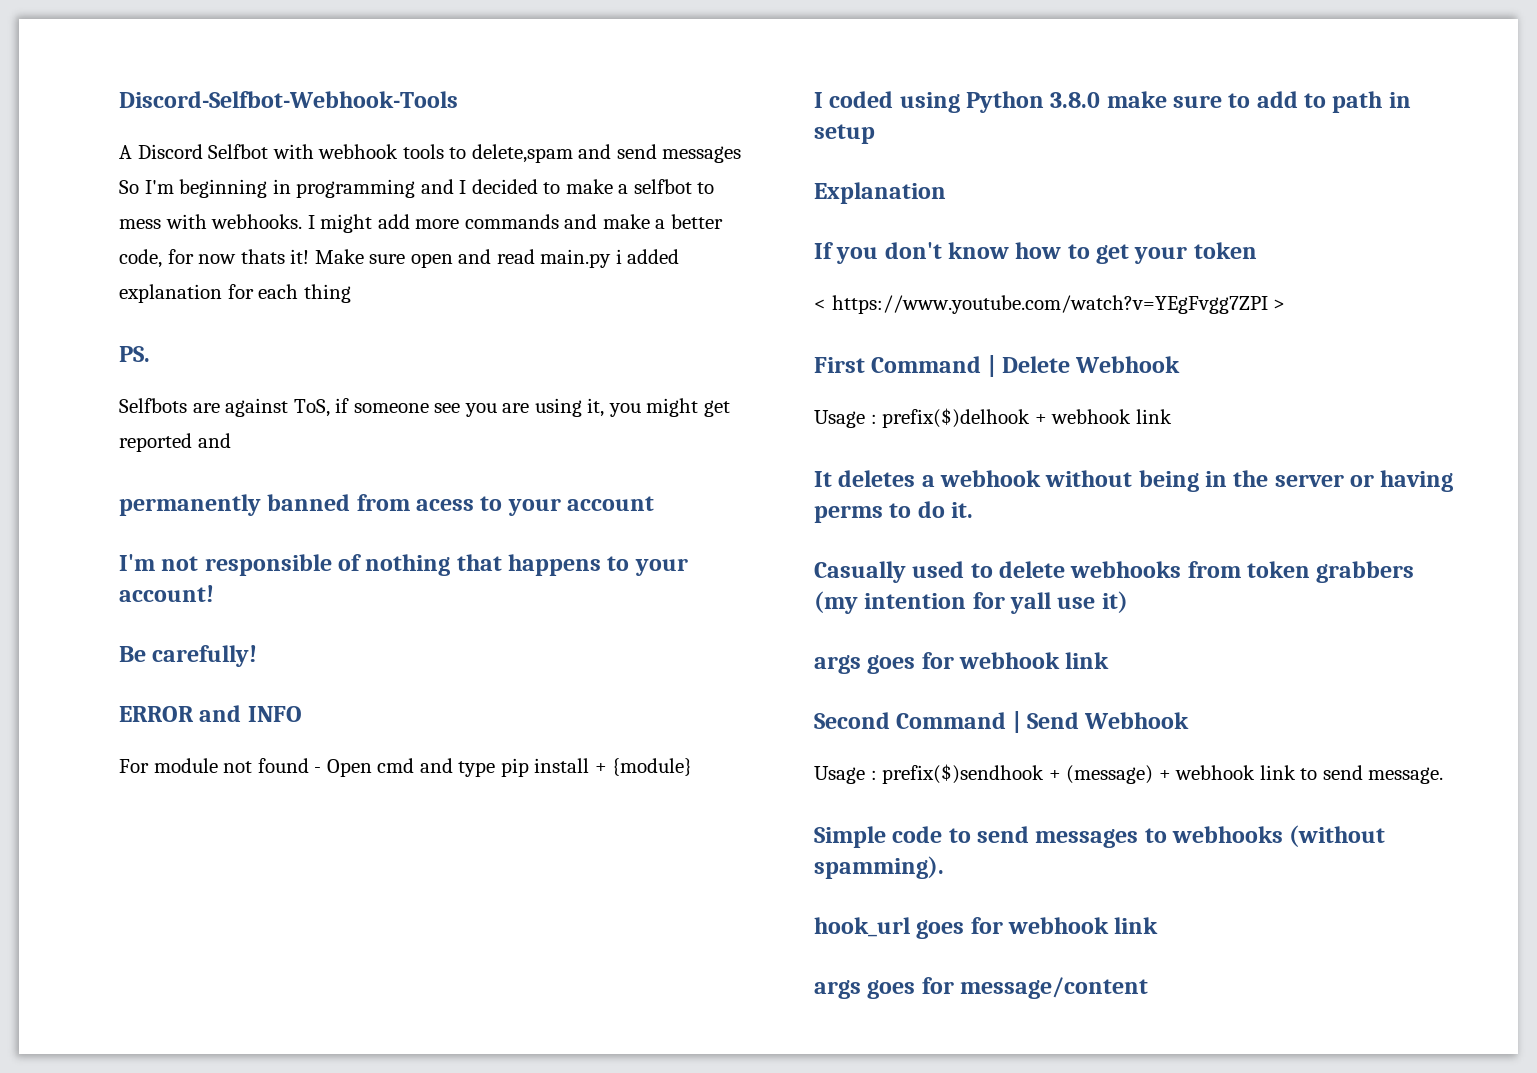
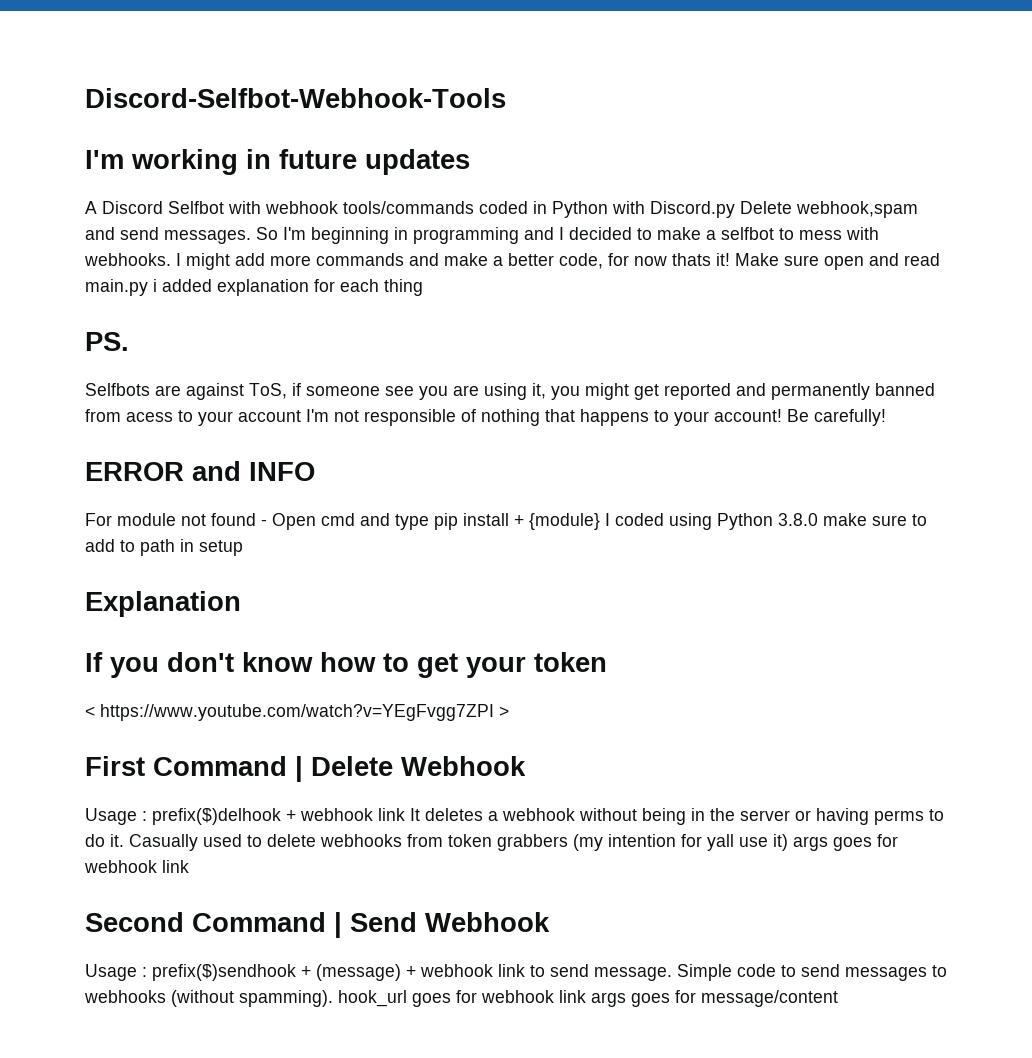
(458, 99) none -> [85,149,470,175] // I'm working in future updates
[402,144,573,163] tools to delete,spam -> [343,201,918,218] tools/commands coded in Python with Discord.py Delete webhook,spam
[662,146,742,163] messages -> [164,230,251,244] messages.
(231, 440) // -> (766, 389) none
(655, 503) // -> (301, 416) none
(214, 593) // -> (782, 415) none
(693, 767) // -> (600, 521) none
(1172, 416) // -> (405, 814) none
(974, 510) // -> (124, 840) none
(1128, 602) // -> (788, 842) none
(1444, 775) // -> (672, 974) none
(944, 867) // -> (333, 998) none
(1159, 925) // -> (586, 996) none

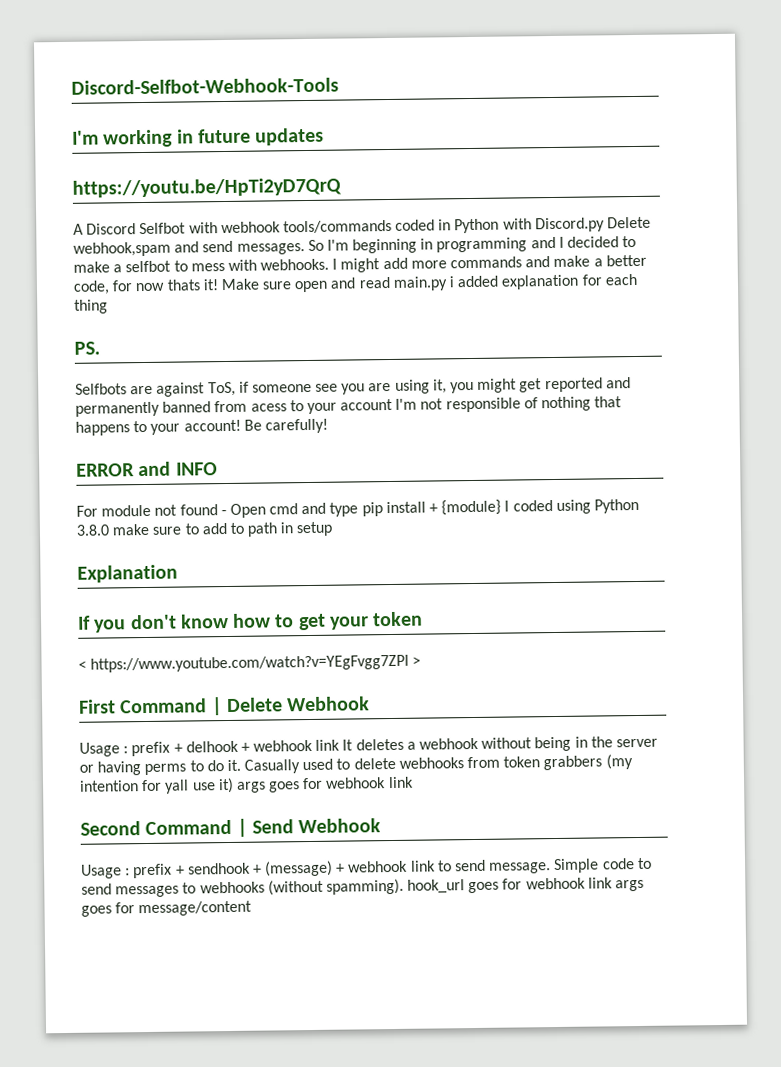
(470, 162) none -> [72,177,342,198] // https://youtu.be/HpTi2yD7QrQ
[152,808,281,825] prefix($)delhook -> [131,740,239,757] prefix + delhook
[152,964,296,981] prefix($)sendhook -> [133,862,251,879] prefix + sendhook

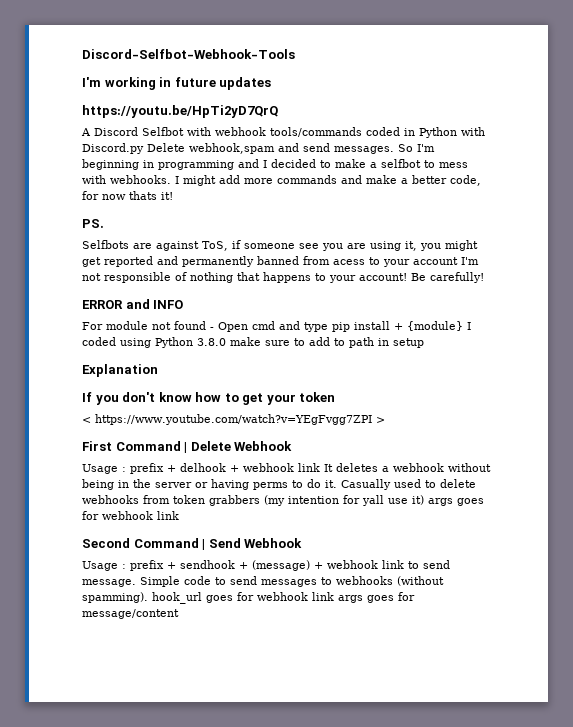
[220,273,637,293] [74,299,108,314] Make sure open and read main.py i added explanation for each thing -> (173, 196) none

